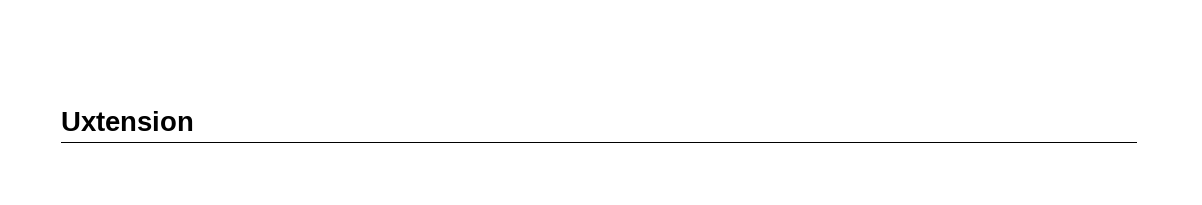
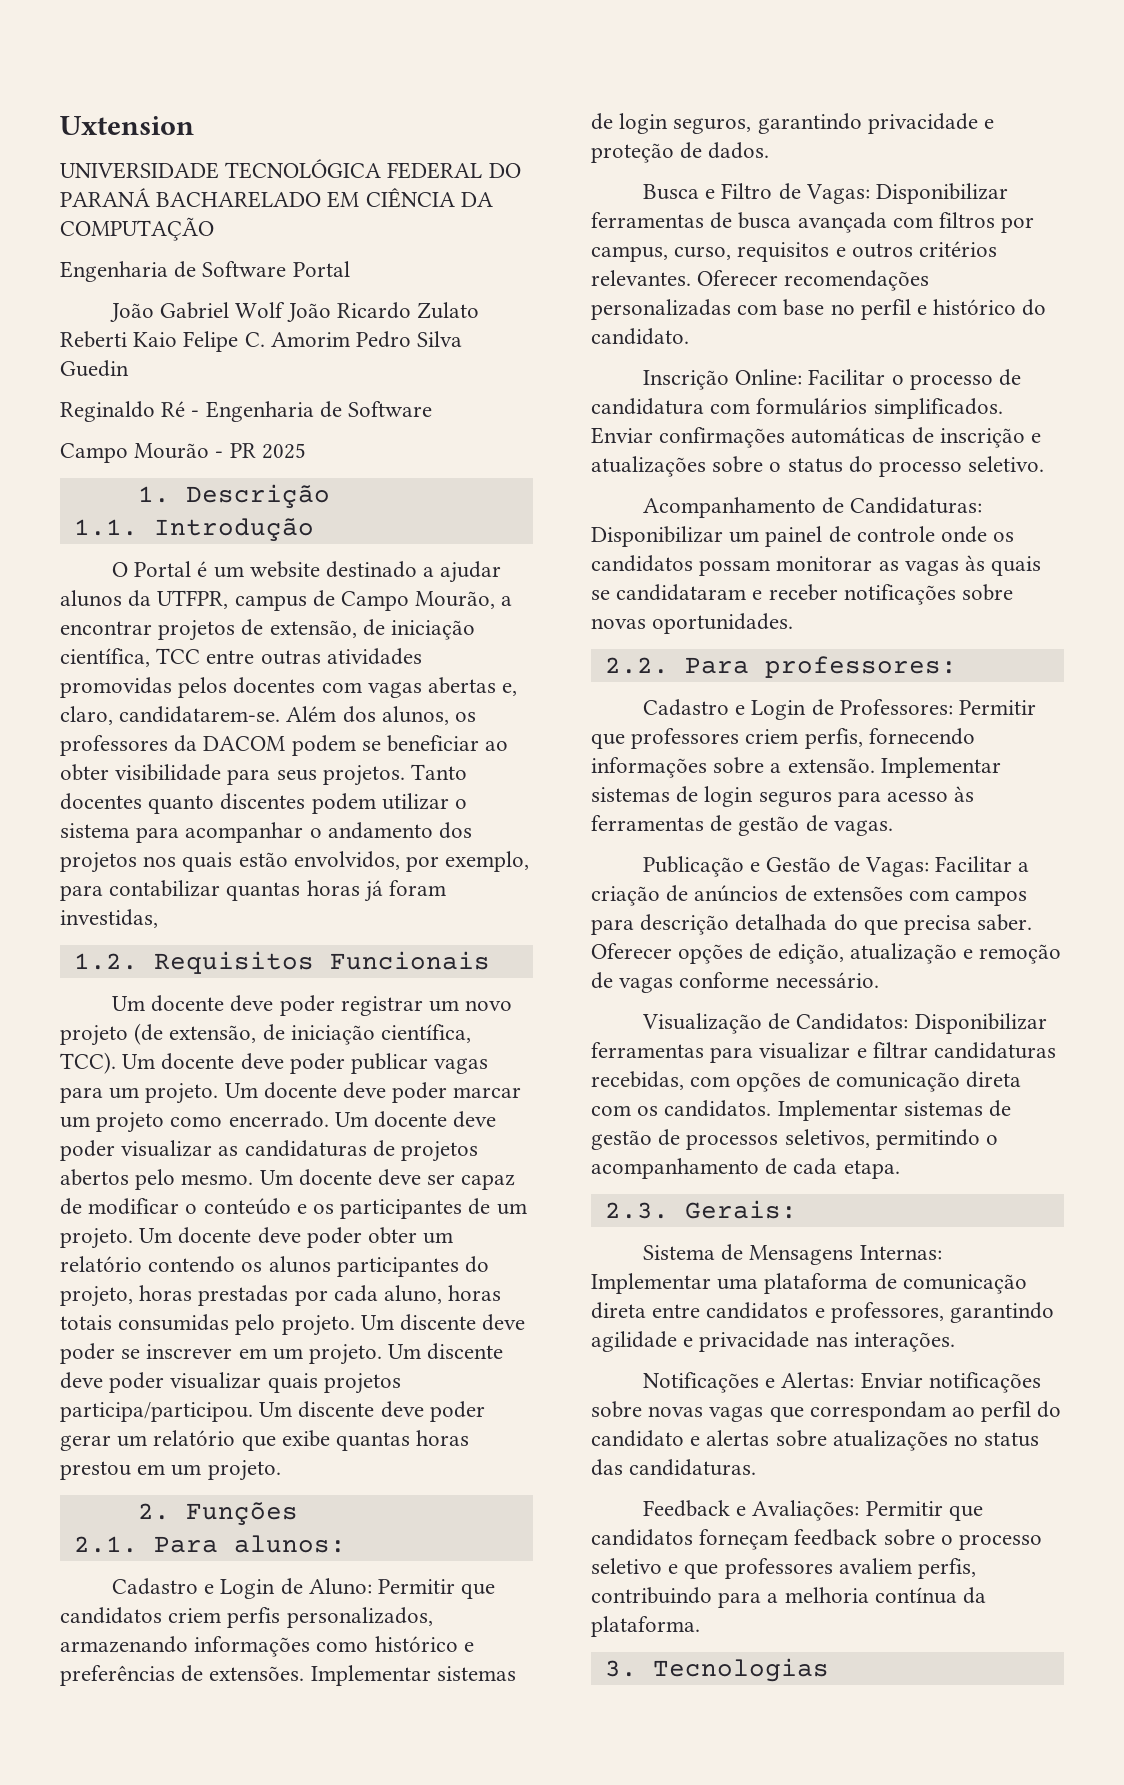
(194, 121) none -> [60,159,521,179] [60,188,493,208] [60,217,214,241] [60,261,350,282] [109,302,479,322] [60,331,463,352] [60,360,129,377] [60,401,433,422] [60,443,306,463] [137,484,330,508] [73,518,314,541] [111,561,502,583] [60,590,513,611] [60,619,476,641] [60,648,422,667] [60,677,518,698] [60,706,477,725] [60,735,509,756] [60,764,468,786] [60,793,468,814] [60,822,473,843] [60,851,530,873] [60,880,447,902] [60,909,158,928] [73,951,490,974] [111,995,513,1016] [60,1023,472,1046] [60,1052,489,1074] [60,1082,522,1104] [60,1111,497,1133] [60,1140,479,1162] [60,1169,516,1190] [60,1198,527,1219] [60,1227,454,1249] [60,1256,490,1277] [60,1285,502,1307] [60,1314,526,1336] [60,1343,504,1365] [60,1372,401,1394] [60,1401,485,1422] [60,1430,470,1451] [60,1460,281,1481] [137,1502,298,1525] [73,1535,346,1553] [111,1578,496,1599] [60,1607,433,1628] [60,1636,474,1657] [60,1665,516,1686] [591,113,995,134] [591,142,770,163] [642,183,1008,204] [591,212,1035,233] [591,241,998,262] [591,270,930,291] [591,299,1047,320] [591,328,689,345] [642,369,1021,390] [591,398,1003,419] [591,427,1042,448] [591,456,1045,477] [642,497,983,518] [591,526,1015,547] [591,555,1042,576] [591,584,1014,605] [591,613,794,634] [604,656,957,678] [642,699,1036,720] [591,728,975,749] [591,757,1001,778] [591,786,975,807] [591,815,893,836] [642,856,1030,877] [591,885,1028,906] [591,914,1033,935] [591,943,1062,964] [591,972,879,993] [641,1013,1047,1034] [591,1042,1057,1063] [591,1071,1022,1092] [591,1100,1012,1121] [591,1129,999,1150] [591,1158,900,1179] [604,1200,797,1219] [642,1244,942,1265] [591,1273,1027,1294] [591,1302,1055,1323] [591,1331,955,1352] [642,1372,1041,1393] [591,1401,1062,1422] [591,1430,1040,1451] [591,1459,757,1476] [642,1500,983,1521] [591,1529,1043,1550] [591,1558,977,1579] [591,1587,987,1608] [591,1616,700,1637] [604,1658,829,1682] // UNIVERSIDADE TECNOLÓGICA FEDERAL DO PARANÁ BACHARELADO EM CIÊNCIA DA COMPUTAÇÃO // Engenharia de Software Portal // João Gabriel Wolf João Ricardo Zulato Reberti Kaio Felipe C. Amorim Pedro Silva Guedin // Reginaldo Ré - Engenharia de Software // Campo Mourão - PR 2025 // 1. Descrição // 1.1. Introdução // O Portal é um website destinado a ajudar alunos da UTFPR, campus de Campo Mourão, a encontrar projetos de extensão, de iniciação científica, TCC entre outras atividades promovidas pelos docentes com vagas abertas e, claro, candidatarem-se. Além dos alunos, os professores da DACOM podem se beneficiar ao obter visibilidade para seus projetos. Tanto docentes quanto discentes podem utilizar o sistema para acompanhar o andamento dos projetos nos quais estão envolvidos, por exemplo, para contabilizar quantas horas já foram investidas, // 1.2. Requisitos Funcionais // Um docente deve poder registrar um novo projeto (de extensão, de iniciação científica, TCC). Um docente deve poder publicar vagas para um projeto. Um docente deve poder marcar um projeto como encerrado. Um docente deve poder visualizar as candidaturas de projetos abertos pelo mesmo. Um docente deve ser capaz de modificar o conteúdo e os participantes de um projeto. Um docente deve poder obter um relatório contendo os alunos participantes do projeto, horas prestadas por cada aluno, horas totais consumidas pelo projeto. Um discente deve poder se inscrever em um projeto. Um discente deve poder visualizar quais projetos participa/participou. Um discente deve poder gerar um relatório que exibe quantas horas prestou em um projeto. // 2. Funções // 2.1. Para alunos: // Cadastro e Login de Aluno: Permitir que candidatos criem perfis personalizados, armazenando informações como histórico e preferências de extensões. Implementar sistemas de login seguros, garantindo privacidade e proteção de dados. // Busca e Filtro de Vagas: Disponibilizar ferramentas de busca avançada com filtros por campus, curso, requisitos e outros critérios relevantes. Oferecer recomendações personalizadas com base no perfil e histórico do candidato. // Inscrição Online: Facilitar o processo de candidatura com formulários simplificados. Enviar confirmações automáticas de inscrição e atualizações sobre o status do processo seletivo. // Acompanhamento de Candidaturas: Disponibilizar um painel de controle onde os candidatos possam monitorar as vagas às quais se candidataram e receber notificações sobre novas oportunidades. // 2.2. Para professores: // Cadastro e Login de Professores: Permitir que professores criem perfis, fornecendo informações sobre a extensão. Implementar sistemas de login seguros para acesso às ferramentas de gestão de vagas. // Publicação e Gestão de Vagas: Facilitar a criação de anúncios de extensões com campos para descrição detalhada do que precisa saber. Oferecer opções de edição, atualização e remoção de vagas conforme necessário. // Visualização de Candidatos: Disponibilizar ferramentas para visualizar e filtrar candidaturas recebidas, com opções de comunicação direta com os candidatos. Implementar sistemas de gestão de processos seletivos, permitindo o acompanhamento de cada etapa. // 2.3. Gerais: // Sistema de Mensagens Internas: Implementar uma plataforma de comunicação direta entre candidatos e professores, garantindo agilidade e privacidade nas interações. // Notificações e Alertas: Enviar notificações sobre novas vagas que correspondam ao perfil do candidato e alertas sobre atualizações no status das candidaturas. // Feedback e Avaliações: Permitir que candidatos forneçam feedback sobre o processo seletivo e que professores avaliem perfis, contribuindo para a melhoria contínua da plataforma. // 3. Tecnologias

